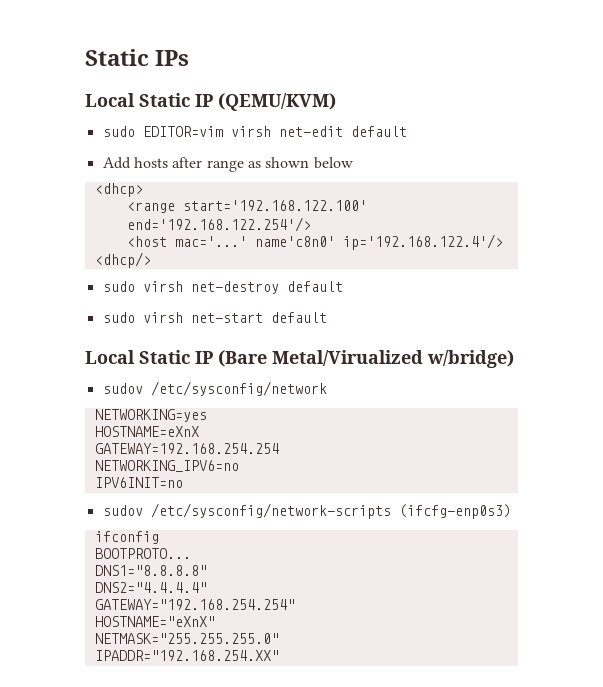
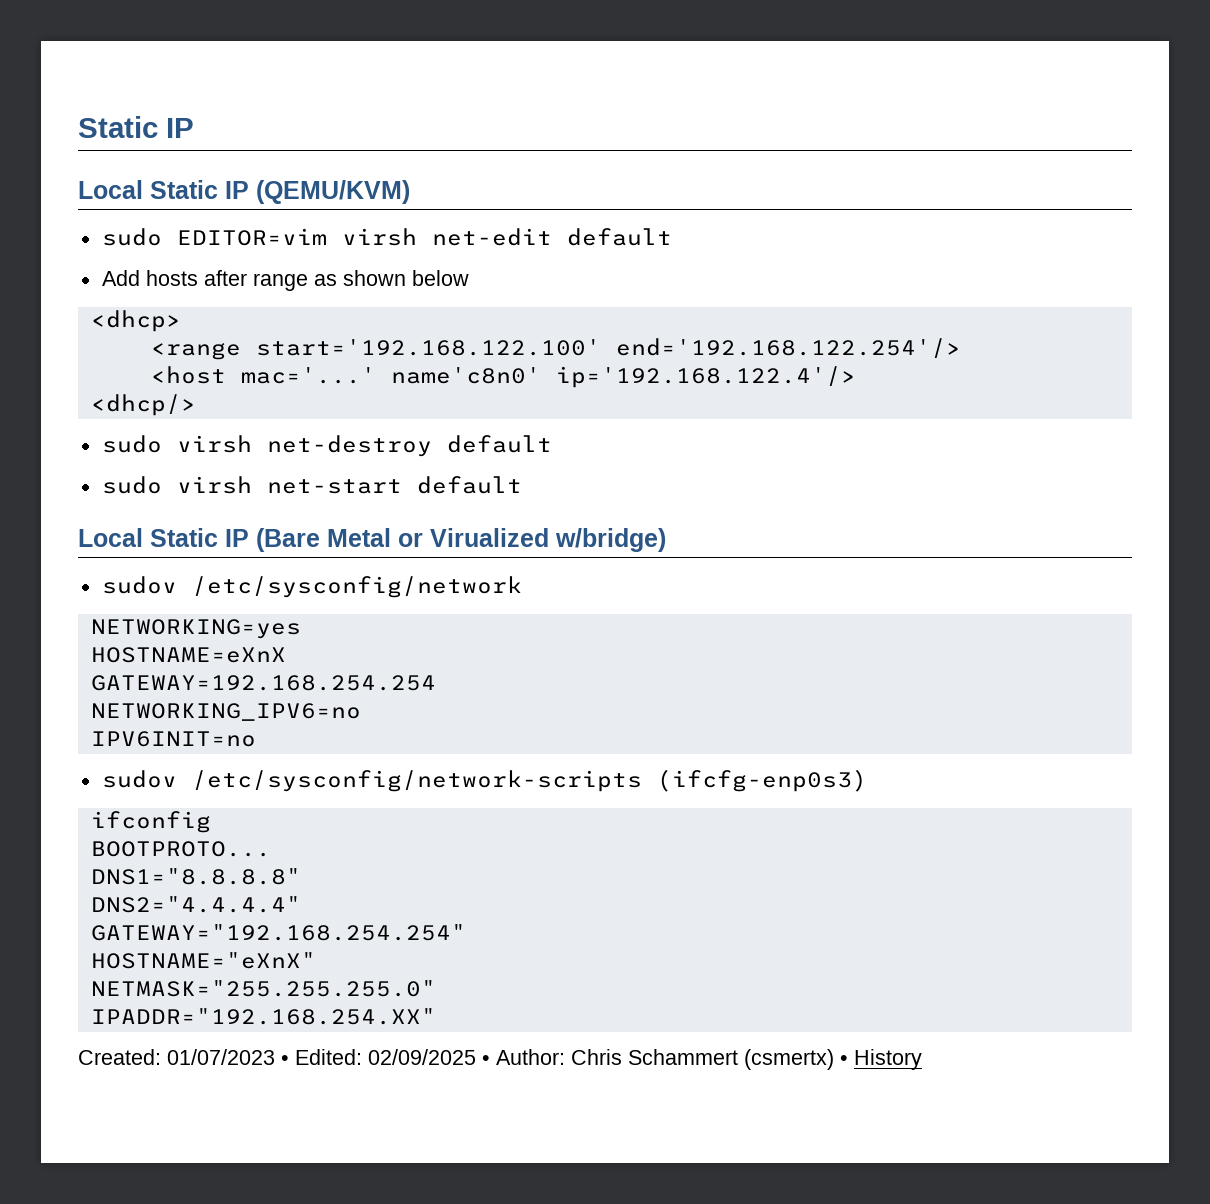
[85,49,190,66] Static IPs -> [78,116,194,138] Static IP
[272,350,423,366] Metal/Virualized -> [327,528,549,547] Metal or Virualized
(279, 655) none -> [78,1049,922,1070] // Created: 01/07/2023 • Edited: 02/09/2025 • Author: Chris Schammert (csmertx) • History

